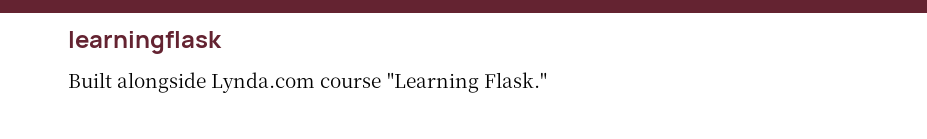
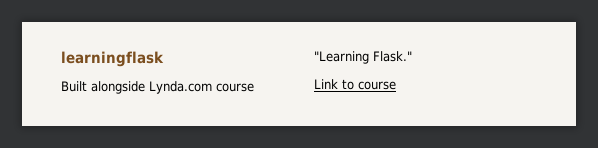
(547, 80) none -> [314,79,396,90] // Link to course

